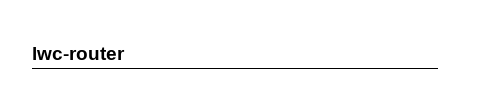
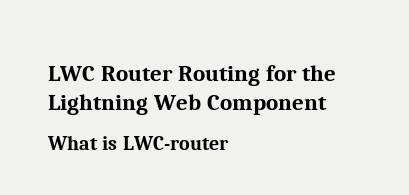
[32,47,125,60] lwc-router -> [48,65,337,86] [48,94,328,115] [47,135,229,150] LWC Router Routing for the Lightning Web Component // What is LWC-router

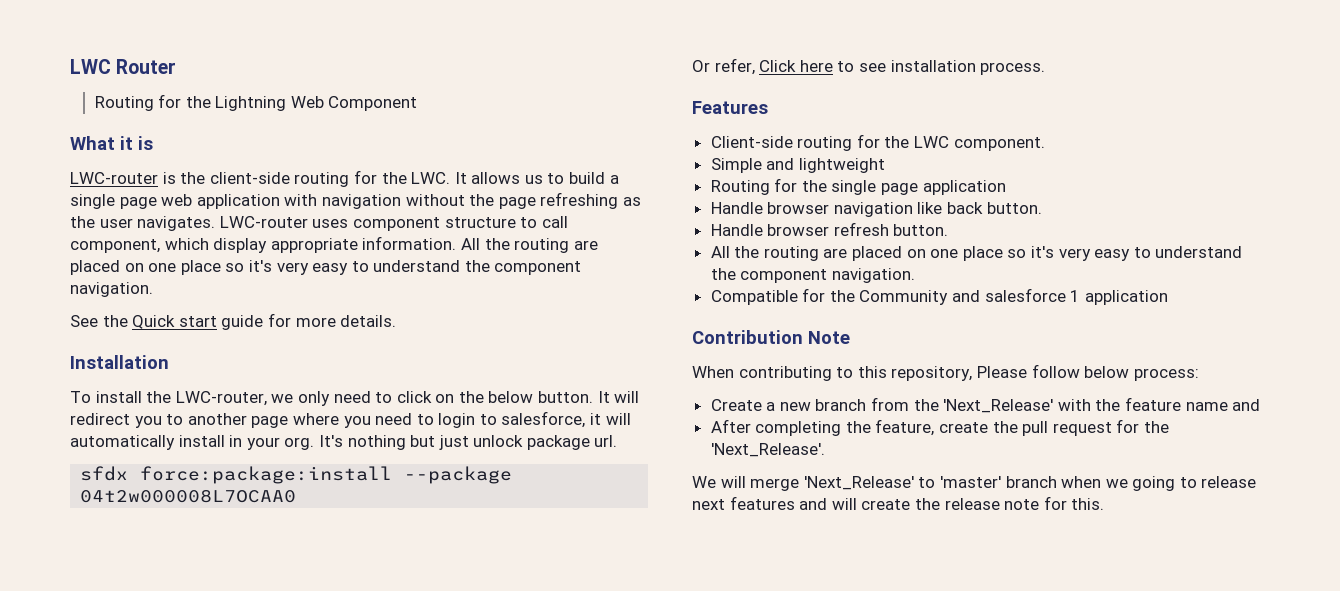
(174, 73) none -> (177, 66) //
[102,136,229,150] is LWC-router -> [120,136,153,150] [70,170,619,187] [70,192,641,209] [70,216,568,231] [70,236,598,253] [70,260,582,275] [70,282,153,297] [70,313,397,330] [70,355,169,369] [70,391,640,406] [70,411,631,428] [70,435,618,450] [80,466,513,484] [80,489,297,503] [692,58,1046,75] [692,101,768,114] [710,134,1045,151] [710,158,885,173] [710,178,1006,195] [710,202,1042,217] [710,222,949,236] [710,246,1243,261] [710,268,915,283] [710,288,1168,305] [692,330,850,344] [692,364,1199,381] [710,397,1261,413] [710,419,1170,436] [710,443,825,457] [692,476,1257,491] [692,496,1105,510] it is // LWC-router is the client-side routing for the LWC. It allows us to build a single page web application with navigation without the page refreshing as the user navigates. LWC-router uses component structure to call component, which display appropriate information. All the routing are placed on one place so it's very easy to understand the component navigation. // See the Quick start guide for more details. // Installation // To install the LWC-router, we only need to click on the below button. It will redirect you to another page where you need to login to salesforce, it will automatically install in your org. It's nothing but just unlock package url. // sfdx force:package:install --package 04t2w000008L7OCAA0 // Or refer, Click here to see installation process. // Features // Client-side routing for the LWC component. // Simple and lightweight // Routing for the single page application // Handle browser navigation like back button. // Handle browser refresh button. // All the routing are placed on one place so it's very easy to understand the component navigation. // Compatible for the Community and salesforce 1 application // Contribution Note // When contributing to this repository, Please follow below process: // Create a new branch from the 'Next_Release' with the feature name and // After completing the feature, create the pull request for the 'Next_Release'. // We will merge 'Next_Release' to 'master' branch when we going to release next features and will create the release note for this.

